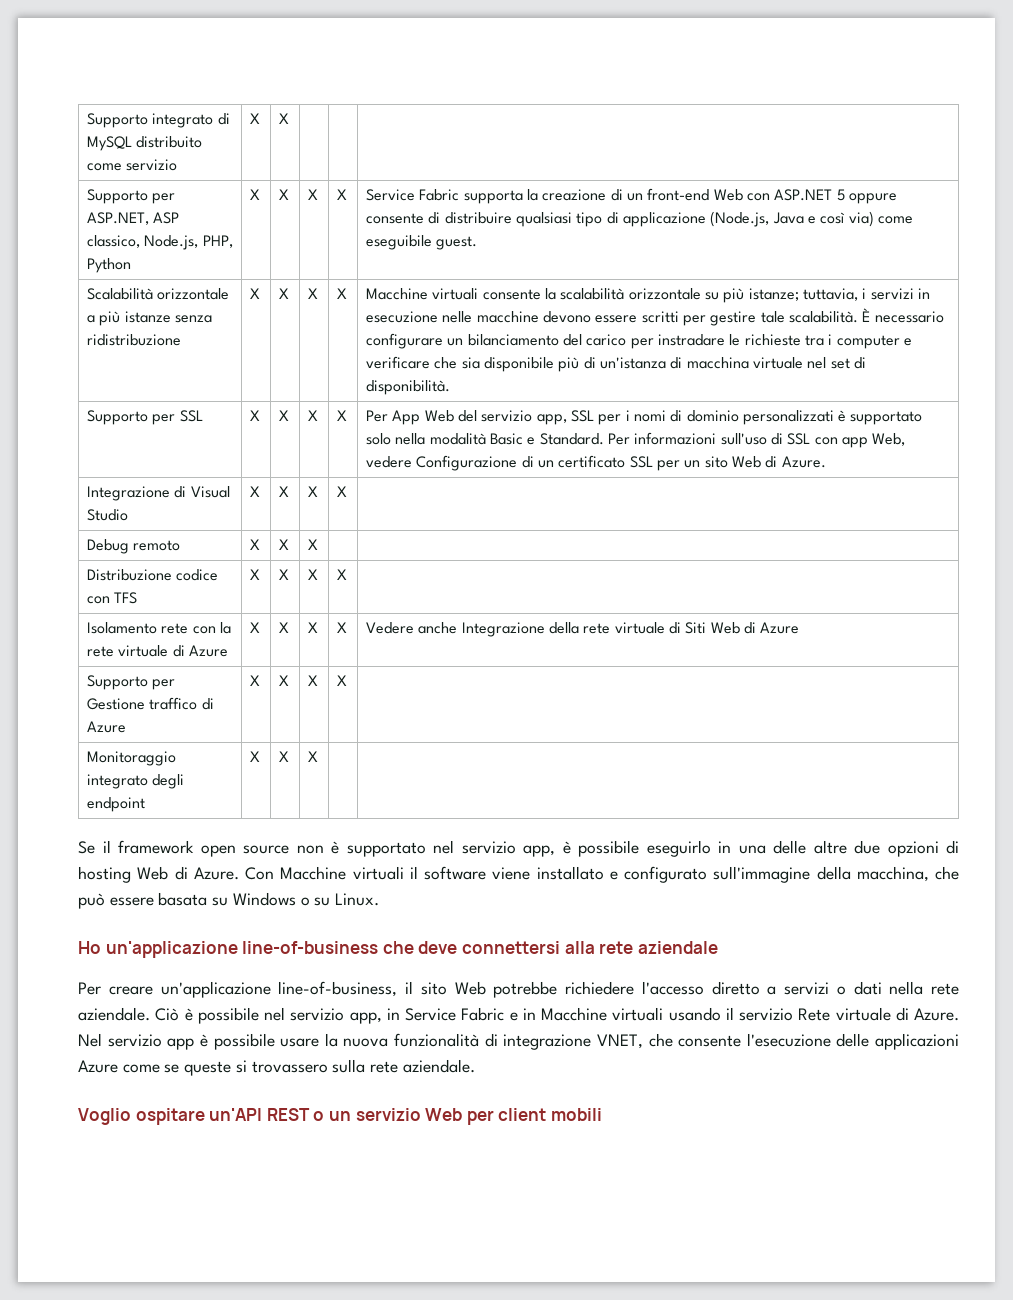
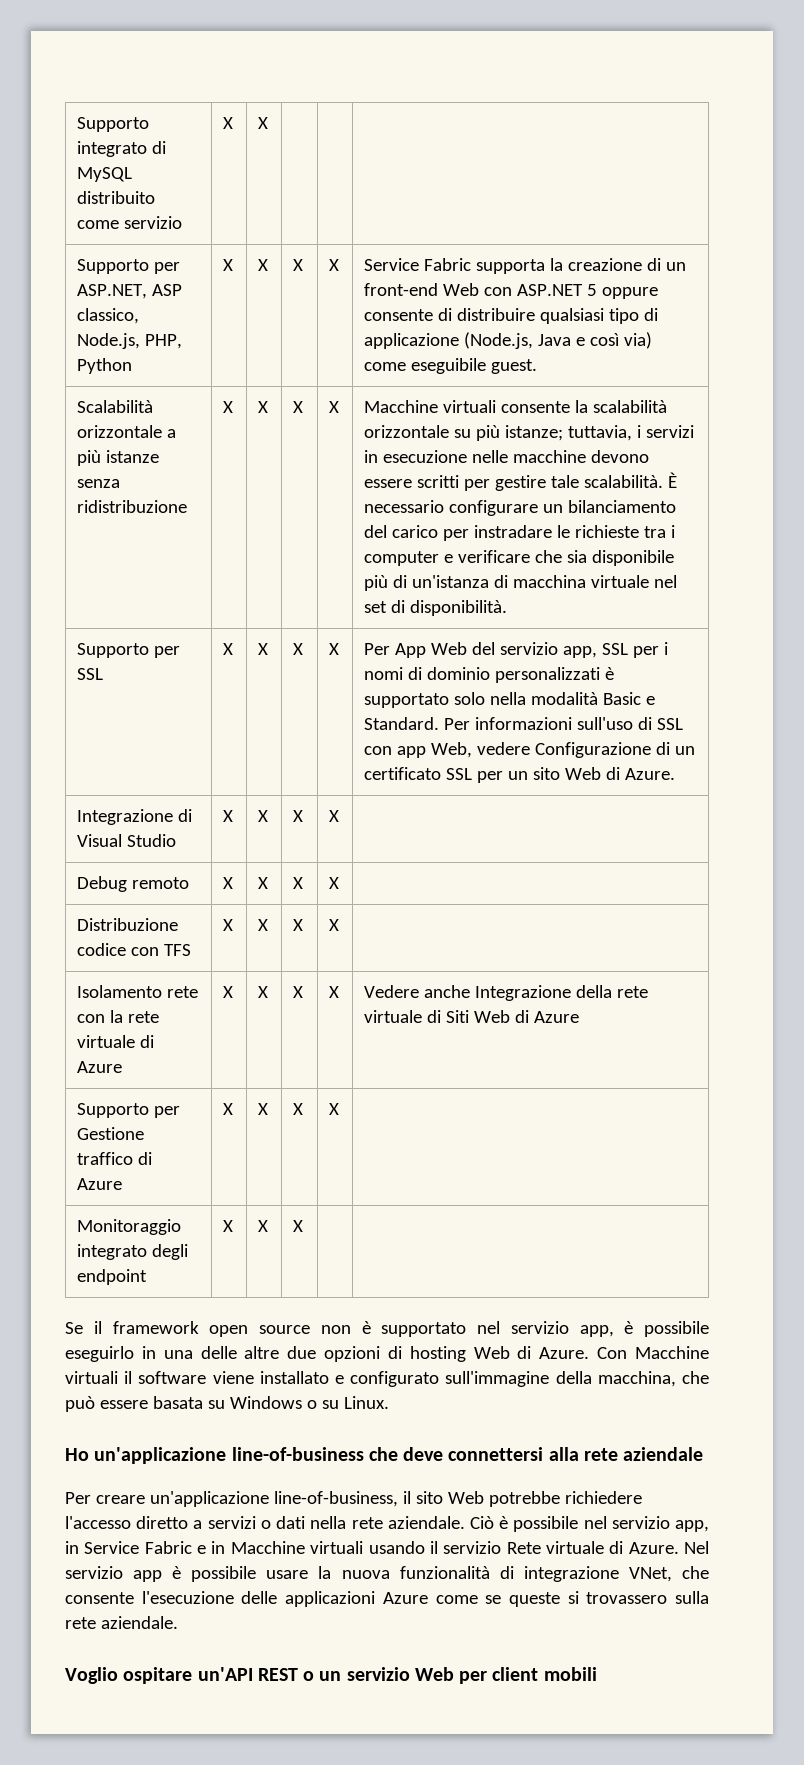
(318, 544) none -> [329,877,340,889] X
[596,1034,643,1049] VNET, -> [628,1567,672,1582] VNet,

